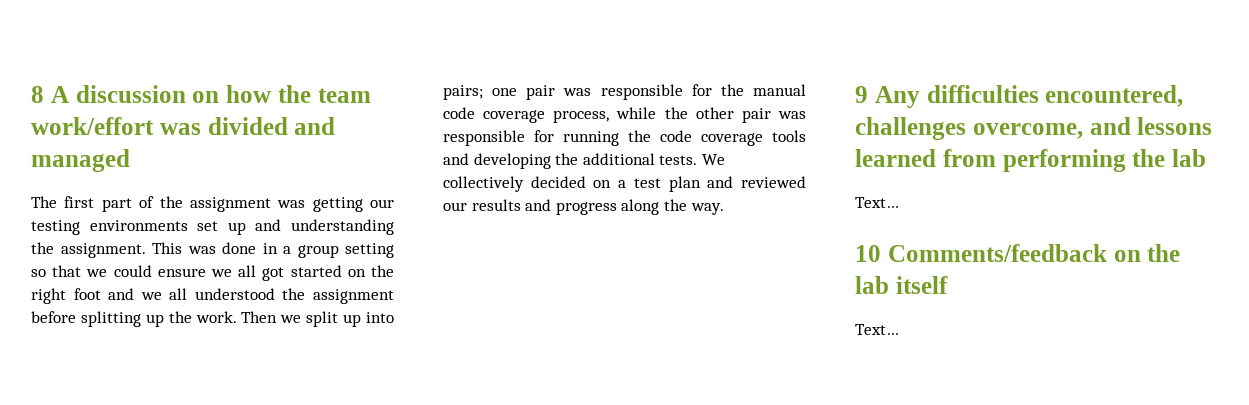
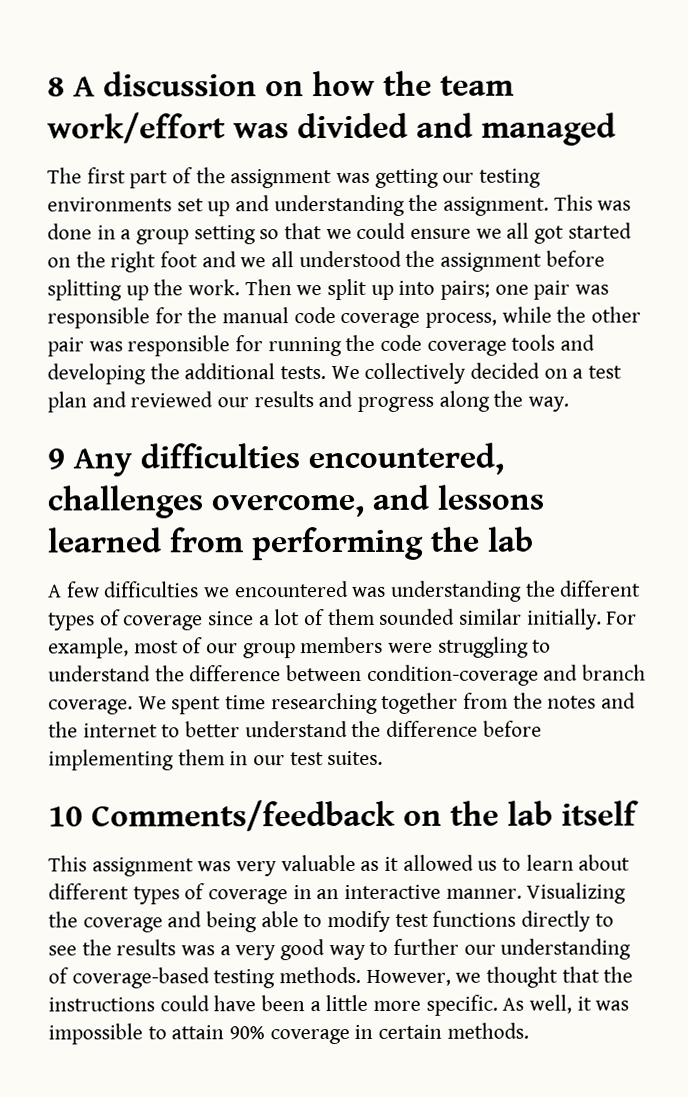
[855,197,899,208] Text… -> [48,580,642,602] [48,608,638,631] [48,636,552,659] [48,664,647,686] [48,692,637,715] [48,720,542,738] [48,749,384,771] A few difficulties we encountered was understanding the different types of coverage since a lot of them sounded similar initially. For example, most of our group members were struggling to understand the difference between condition-coverage and branch coverage. We spent time researching together from the notes and the internet to better understand the difference before implementing them in our test suites.
[855,324,899,335] Text… -> [48,854,631,877] [48,882,627,905] [48,910,614,933] [48,938,632,961] [48,966,634,989] [48,994,630,1016] [48,1022,529,1045] This assignment was very valuable as it allowed us to learn about different types of coverage in an interactive manner. Visualizing the coverage and being able to modify test functions directly to see the results was a very good way to further our understanding of coverage-based testing methods. However, we thought that the instructions could have been a little more specific. As well, it was impossible to attain 90% coverage in certain methods.

